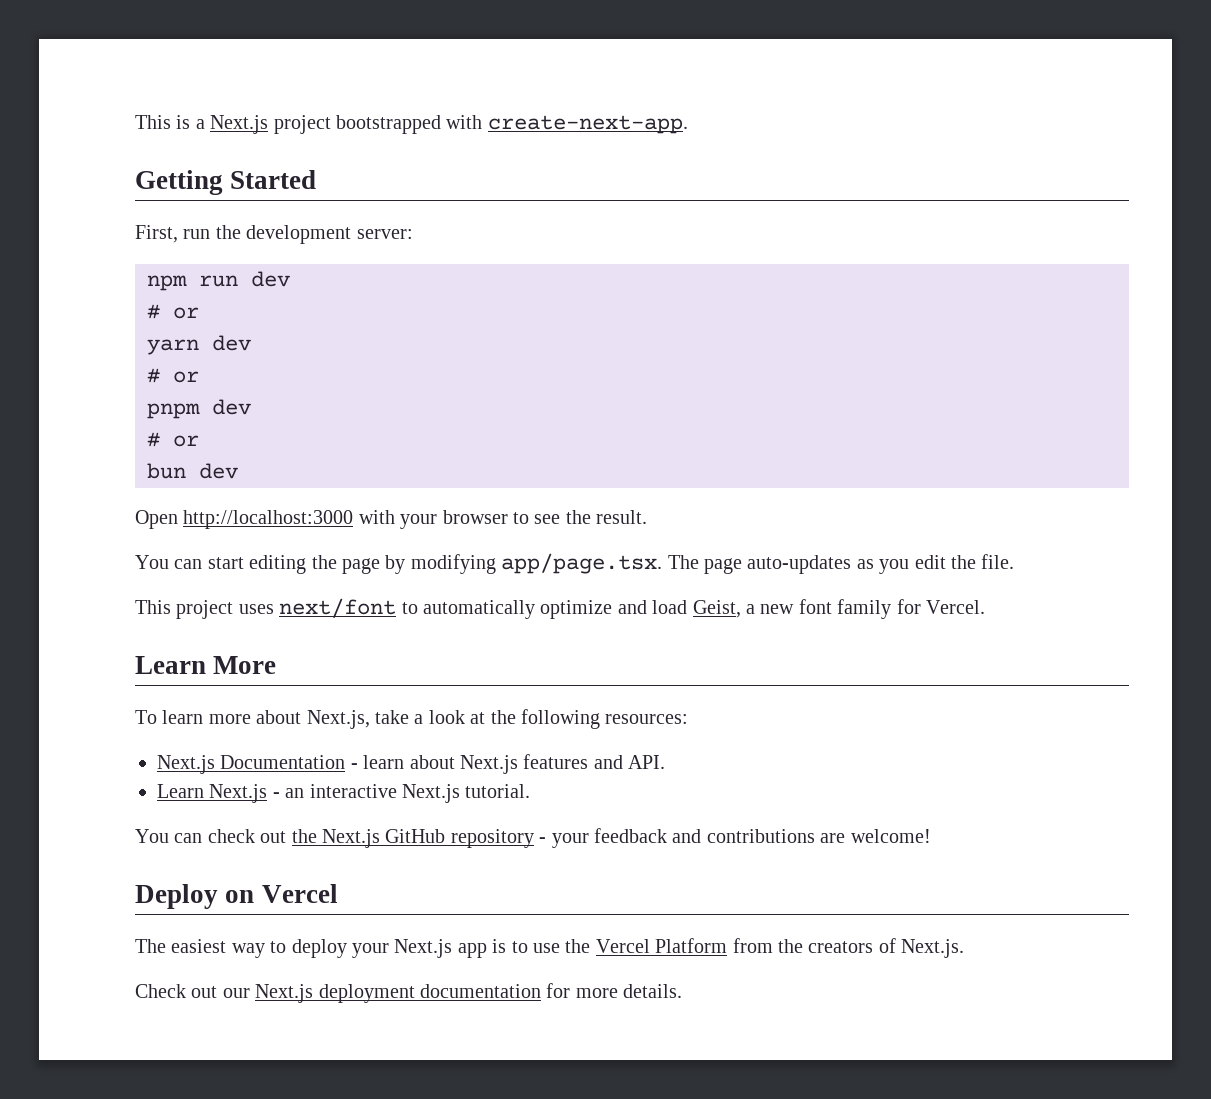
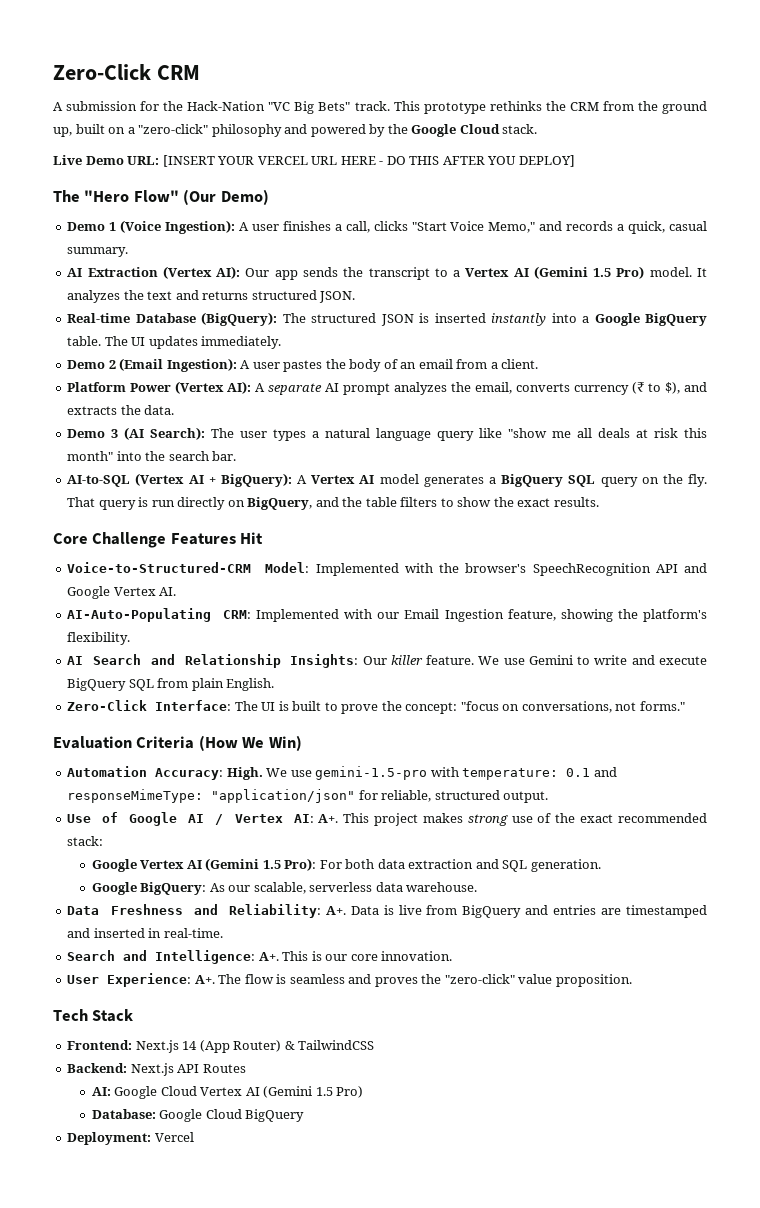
[135,115,688,134] [135,170,317,195] [135,225,413,244] [147,271,290,291] [147,304,199,319] [147,335,251,355] [147,368,199,383] [147,399,251,419] [147,432,199,447] [147,463,238,479] [135,510,648,529] [135,553,1015,574] [135,598,985,619] [135,656,277,674] [135,709,689,729] [157,754,666,774] [157,784,531,803] [135,828,931,848] [135,884,338,909] [135,938,965,958] [135,983,683,1003] This is a Next.js project bootstrapped with create-next-app. // Getting Started // First, run the development server: // npm run dev // # or // yarn dev // # or // pnpm dev // # or // bun dev // Open http://localhost:3000 with your browser to see the result. // You can start editing the page by modifying app/page.tsx. The page auto-updates as you edit the file. // This project uses next/font to automatically optimize and load Geist, a new font family for Vercel. // Learn More // To learn more about Next.js, take a look at the following resources: // Next.js Documentation - learn about Next.js features and API. // Learn Next.js - an interactive Next.js tutorial. // You can check out the Next.js GitHub repository - your feedback and contributions are welcome! // Deploy on Vercel // The easiest way to deploy your Next.js app is to use the Vercel Platform from the creators of Next.js. // Check out our Next.js deployment documentation for more details. -> [53,64,200,80] [53,101,707,114] [53,124,538,137] [53,155,575,167] [53,189,269,205] [67,220,707,234] [67,247,129,257] [67,266,708,280] [67,290,356,303] [67,312,708,326] [67,336,282,349] [67,358,539,372] [67,381,708,395] [67,405,175,415] [67,427,708,441] [67,451,237,461] [67,473,708,487] [67,497,599,510] [53,532,264,548] [67,562,707,576] [67,586,177,599] [67,608,707,622] [67,632,131,645] [67,654,708,668] [67,678,275,691] [67,700,685,714] [53,735,302,751] [67,766,617,780] [67,789,549,803] [67,812,707,826] [67,836,104,846] [91,858,601,872] [91,882,478,895] [67,904,707,918] [67,928,223,938] [67,950,453,964] [67,973,632,987] [53,1009,134,1022] [67,1040,375,1053] [67,1063,246,1076] [91,1086,364,1099] [91,1109,305,1122] [67,1132,194,1145] Zero-Click CRM // A submission for the Hack-Nation "VC Big Bets" track. This prototype rethinks the CRM from the ground up, built on a "zero-click" philosophy and powered by the Google Cloud stack. // Live Demo URL: [INSERT YOUR VERCEL URL HERE - DO THIS AFTER YOU DEPLOY] // The "Hero Flow" (Our Demo) // Demo 1 (Voice Ingestion): A user finishes a call, clicks "Start Voice Memo," and records a quick, casual summary. // AI Extraction (Vertex AI): Our app sends the transcript to a Vertex AI (Gemini 1.5 Pro) model. It analyzes the text and returns structured JSON. // Real-time Database (BigQuery): The structured JSON is inserted instantly into a Google BigQuery table. The UI updates immediately. // Demo 2 (Email Ingestion): A user pastes the body of an email from a client. // Platform Power (Vertex AI): A separate AI prompt analyzes the email, converts currency (₹ to $), and extracts the data. // Demo 3 (AI Search): The user types a natural language query like "show me all deals at risk this month" into the search bar. // AI-to-SQL (Vertex AI + BigQuery): A Vertex AI model generates a BigQuery SQL query on the fly. That query is run directly on BigQuery, and the table filters to show the exact results. // Core Challenge Features Hit // Voice-to-Structured-CRM Model: Implemented with the browser's SpeechRecognition API and Google Vertex AI. // AI-Auto-Populating CRM: Implemented with our Email Ingestion feature, showing the platform's flexibility. // AI Search and Relationship Insights: Our killer feature. We use Gemini to write and execute BigQuery SQL from plain English. // Zero-Click Interface: The UI is built to prove the concept: "focus on conversations, not forms." // Evaluation Criteria (How We Win) // Automation Accuracy: High. We use gemini-1.5-pro with temperature: 0.1 and responseMimeType: "application/json" for reliable, structured output. // Use of Google AI / Vertex AI: A+. This project makes strong use of the exact recommended stack: // Google Vertex AI (Gemini 1.5 Pro): For both data extraction and SQL generation. // Google BigQuery: As our scalable, serverless data warehouse. // Data Freshness and Reliability: A+. Data is live from BigQuery and entries are timestamped and inserted in real-time. // Search and Intelligence: A+. This is our core innovation. // User Experience: A+. The flow is seamless and proves the "zero-click" value proposition. // Tech Stack // Frontend: Next.js 14 (App Router) & TailwindCSS // Backend: Next.js API Routes // AI: Google Cloud Vertex AI (Gemini 1.5 Pro) // Database: Google Cloud BigQuery // Deployment: Vercel

